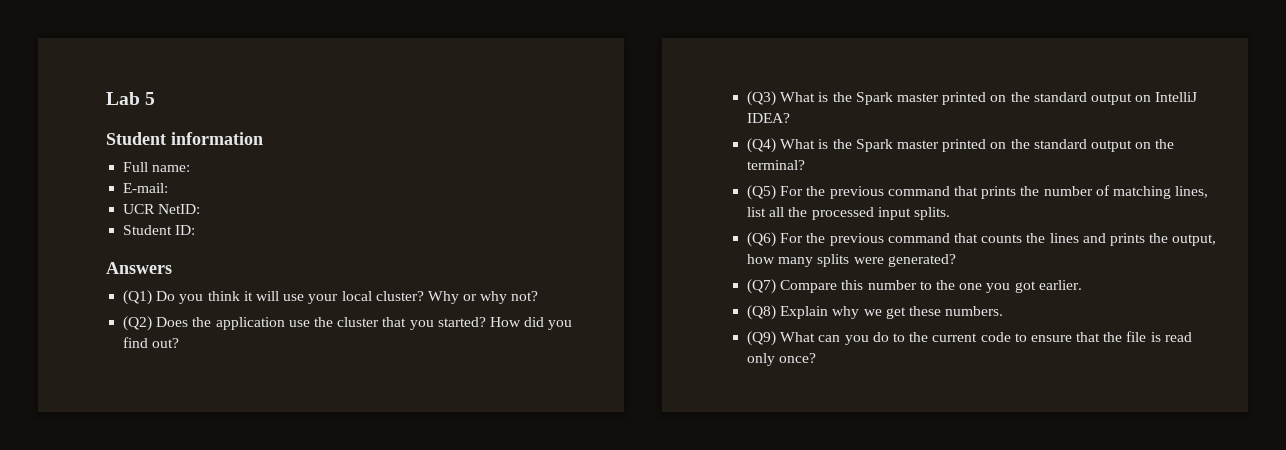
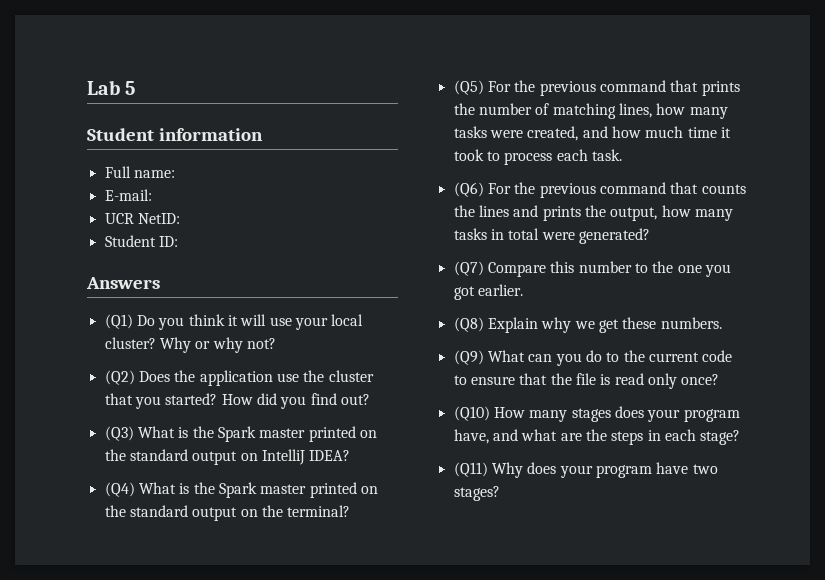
[747,207,950,220] list all the processed input splits. -> [656,103,728,119] [453,126,731,141] [453,149,622,165] how many tasks were created, and how much time it took to process each task.
[817,254,850,267] splits -> [453,228,540,240] tasks in total
(817, 358) none -> [453,406,740,422] [453,429,741,445] [453,462,718,478] [453,486,500,501] // (Q10) How many stages does your program have, and what are the steps in each stage? // (Q11) Why does your program have two stages?

